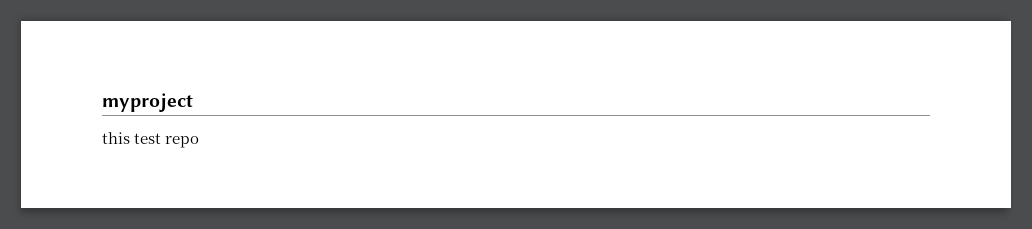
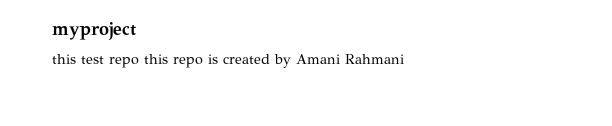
(200, 142) none -> [144,54,404,68] this repo is created by Amani Rahmani

